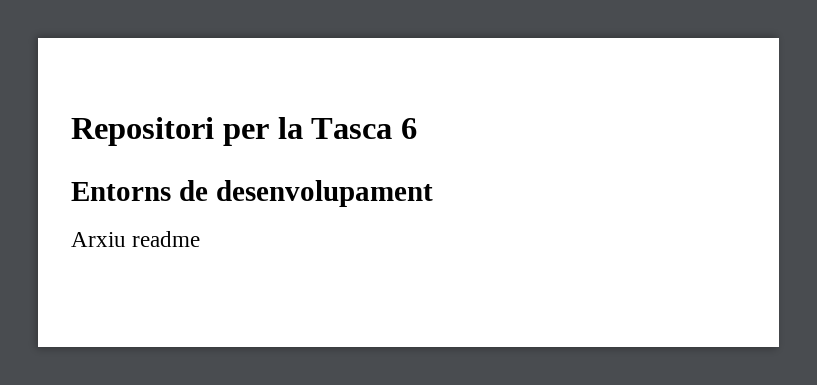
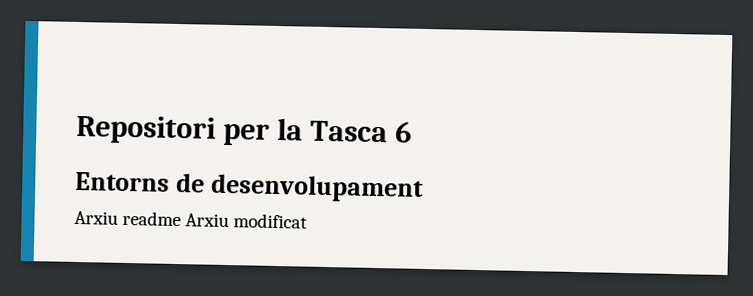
(201, 239) none -> [185,213,309,229] Arxiu modificat

